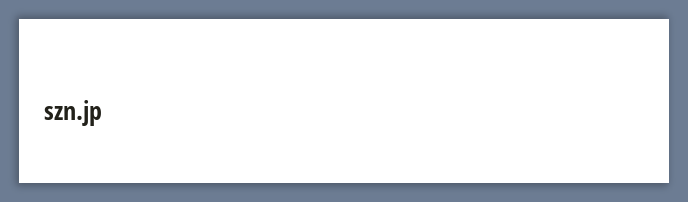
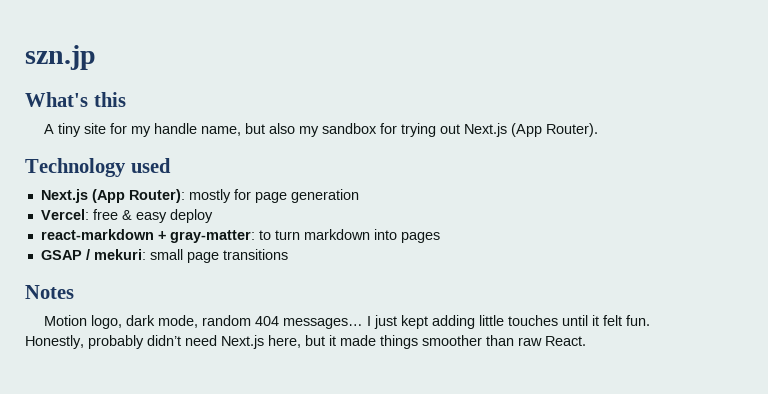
(102, 113) none -> [25,92,126,107] [44,123,599,137] [25,158,171,177] [40,189,359,203] [40,209,213,223] [40,229,440,243] [40,249,288,263] [25,285,74,299] [44,315,651,329] [25,335,586,349] // What's this // A tiny site for my handle name, but also my sandbox for trying out Next.js (App Router). // Technology used // Next.js (App Router): mostly for page generation // Vercel: free & easy deploy // react-markdown + gray-matter: to turn markdown into pages // GSAP / mekuri: small page transitions // Notes // Motion logo, dark mode, random 404 messages… I just kept adding little touches until it felt fun. // Honestly, probably didn’t need Next.js here, but it made things smoother than raw React.

